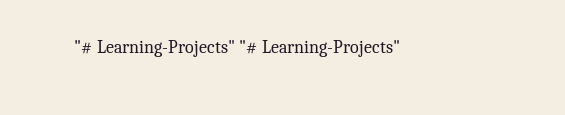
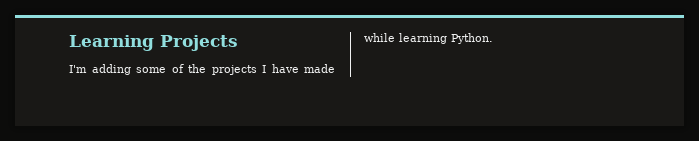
[74,40,401,57] "# Learning-Projects" "# Learning-Projects" -> [69,35,238,51] [69,64,335,75] [364,33,493,44] Learning Projects // I'm adding some of the projects I have made while learning Python.

